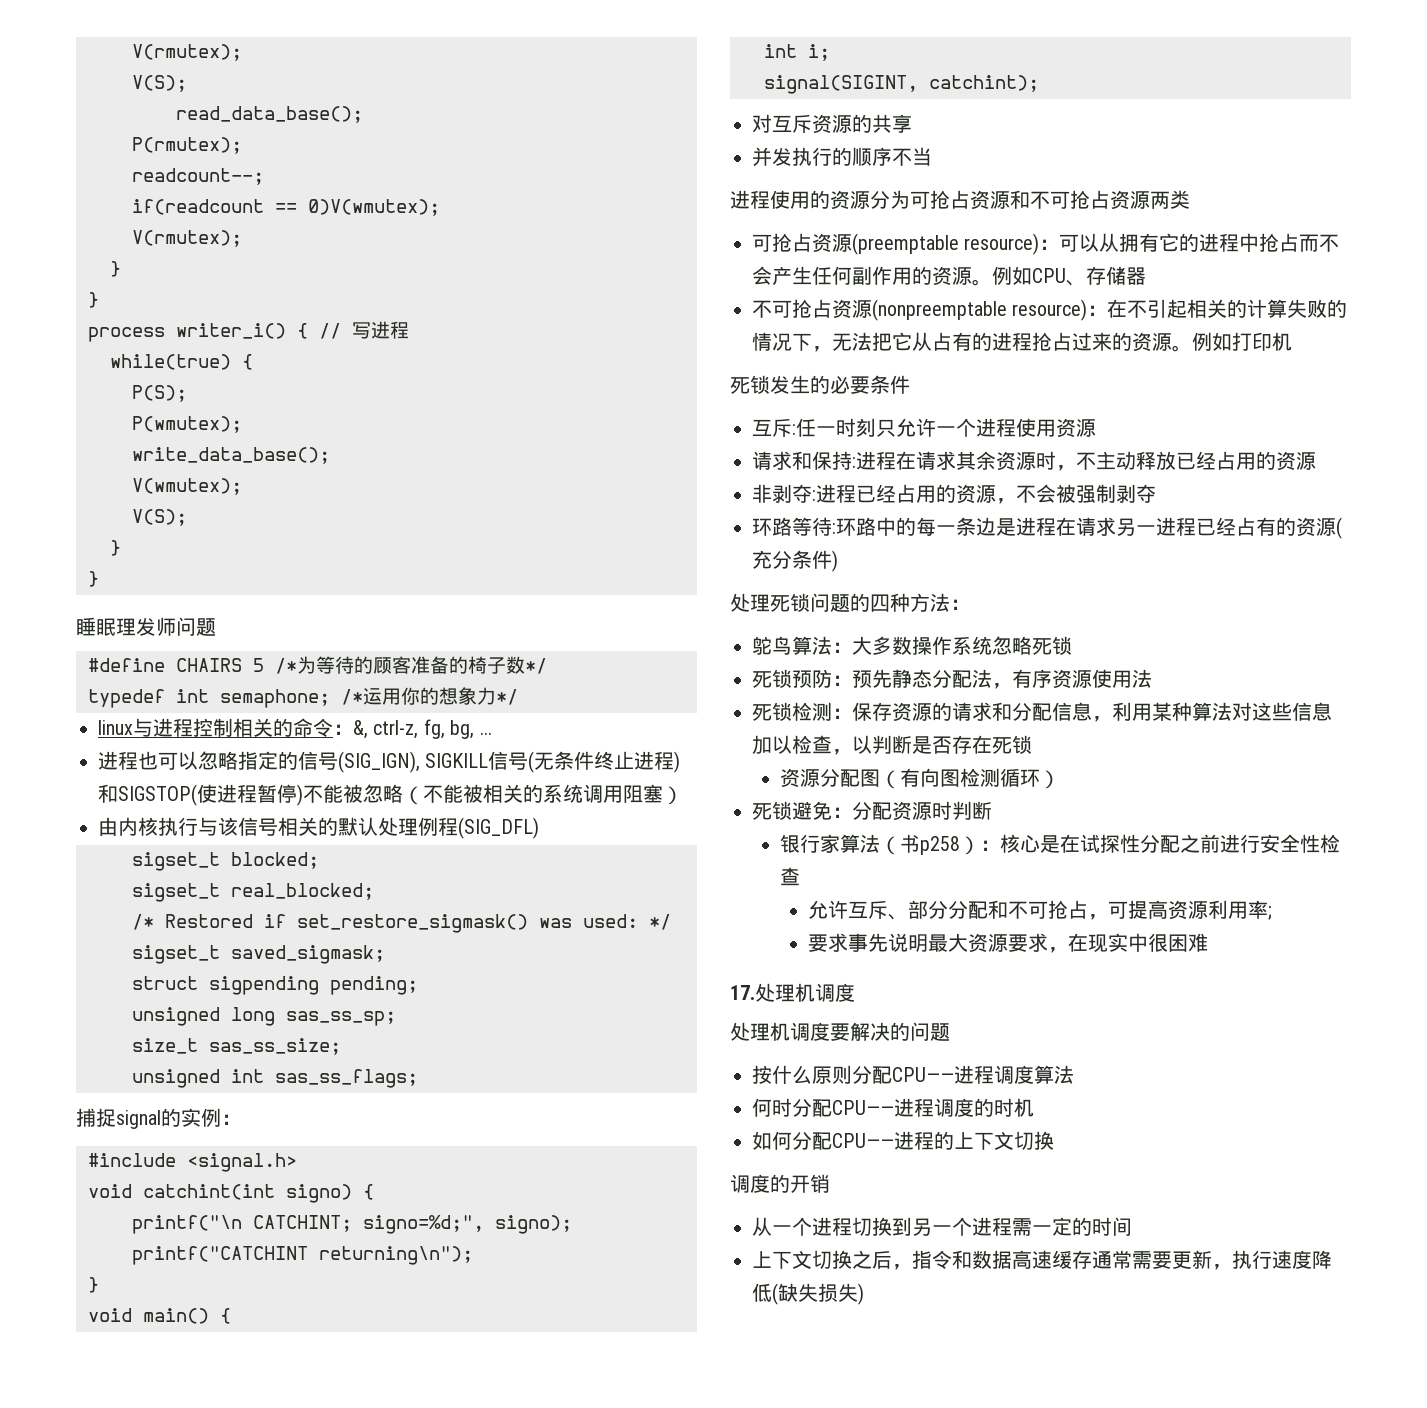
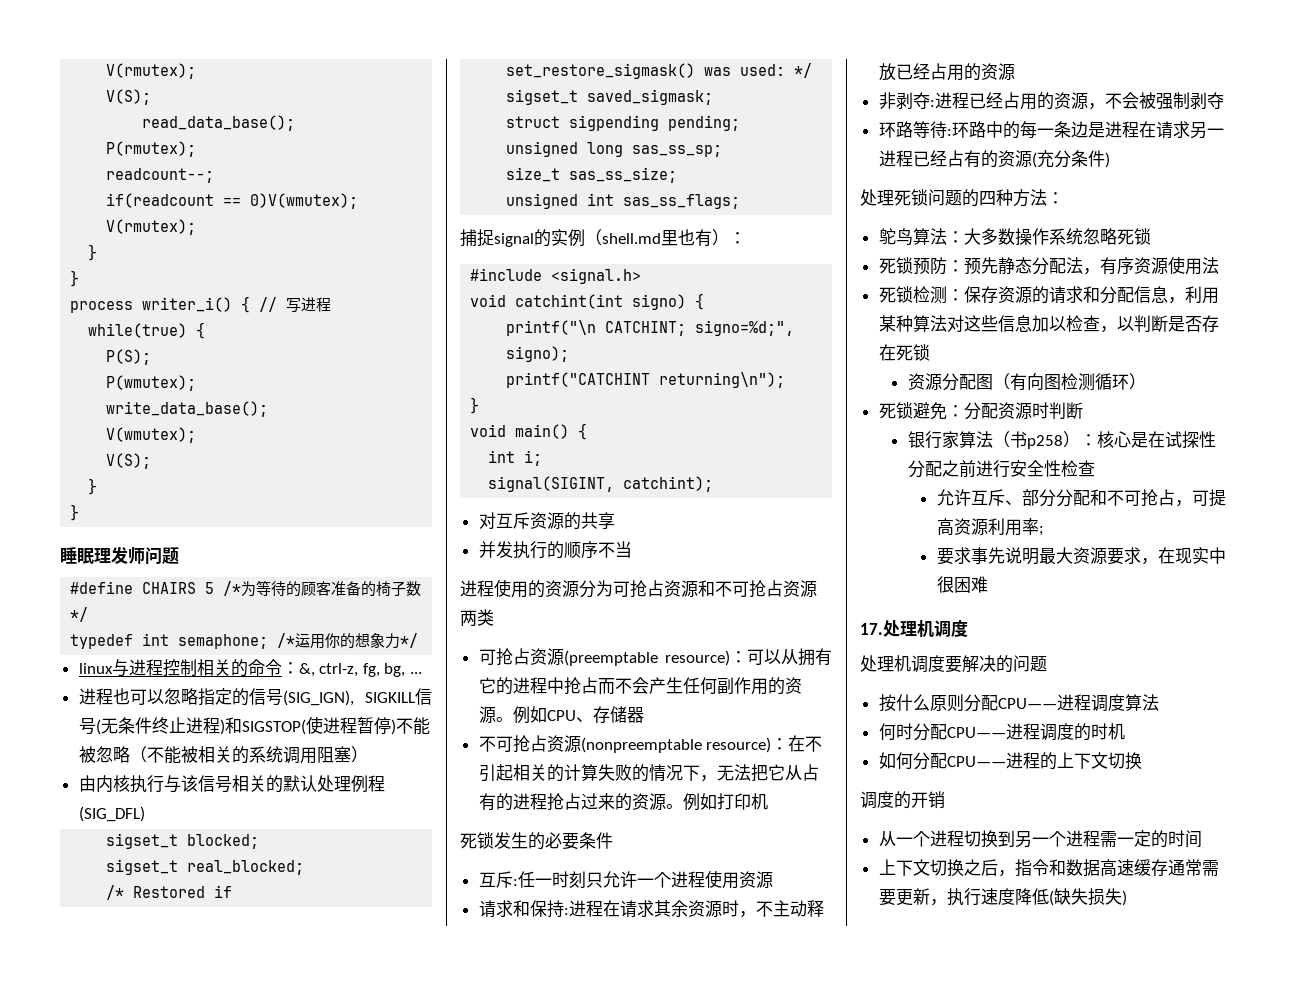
(221, 1117) none -> [585,229,729,247] （shell.md里也有）

